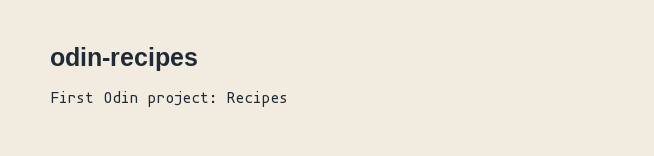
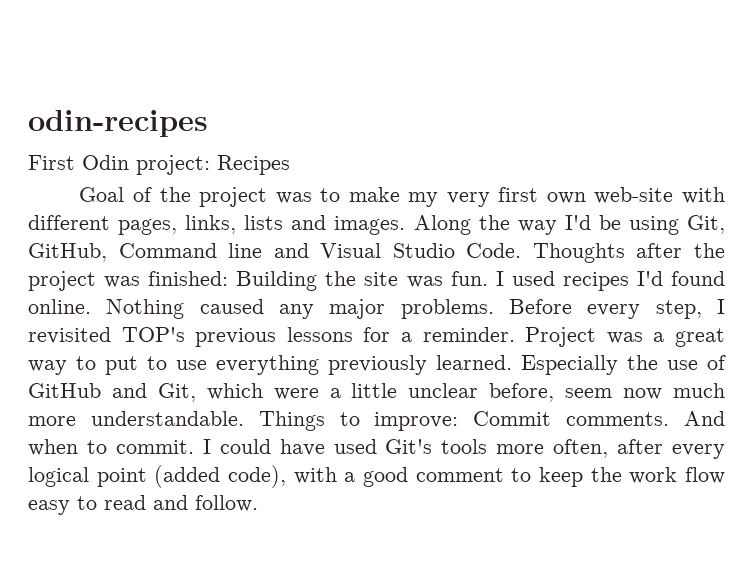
(288, 99) none -> [79,187,726,207] [28,215,725,235] [28,243,725,263] [28,271,725,291] [28,299,726,319] [28,327,726,347] [28,355,726,375] [28,383,725,402] [28,411,725,431] [28,439,725,459] [28,465,725,488] [28,495,258,515] // Goal of the project was to make my very first own web-site with different pages, links, lists and images. Along the way I'd be using Git, GitHub, Command line and Visual Studio Code. Thoughts after the project was finished: Building the site was fun. I used recipes I'd found online. Nothing caused any major problems. Before every step, I revisited TOP's previous lessons for a reminder. Project was a great way to put to use everything previously learned. Especially the use of GitHub and Git, which were a little unclear before, seem now much more understandable. Things to improve: Commit comments. And when to commit. I could have used Git's tools more often, after every logical point (added code), with a good comment to keep the work flow easy to read and follow.

